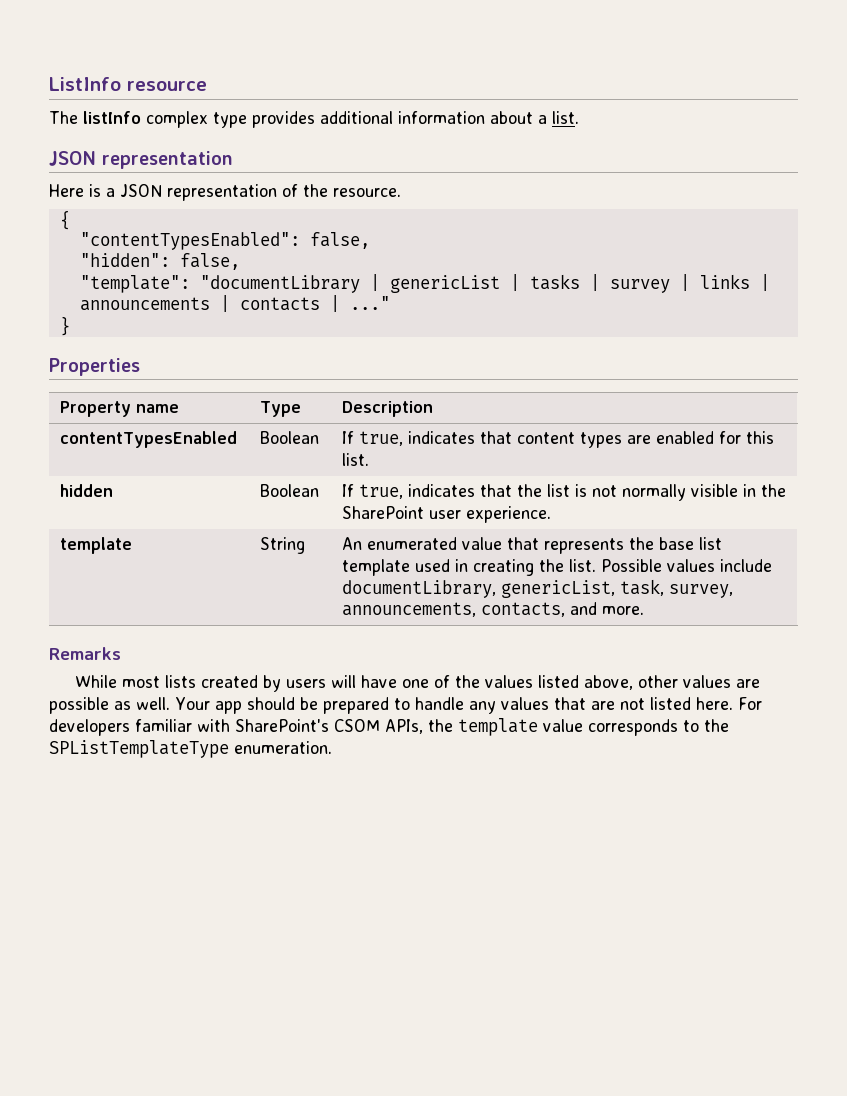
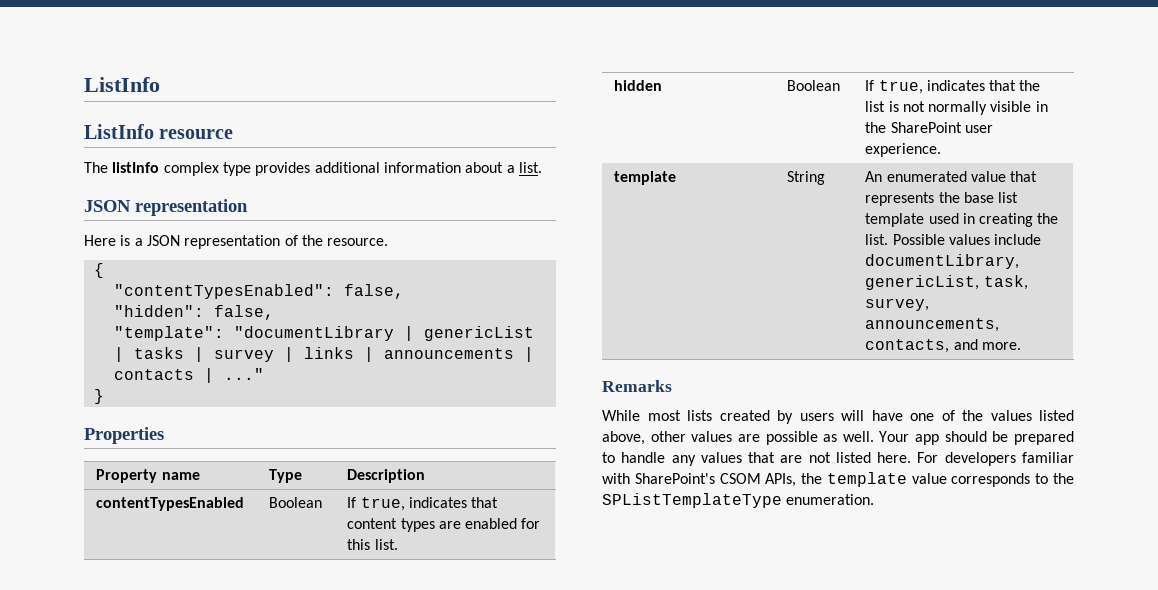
[49,77,121,91] ListInfo -> [84,77,160,92] [84,124,154,139] ListInfo // ListInfo

